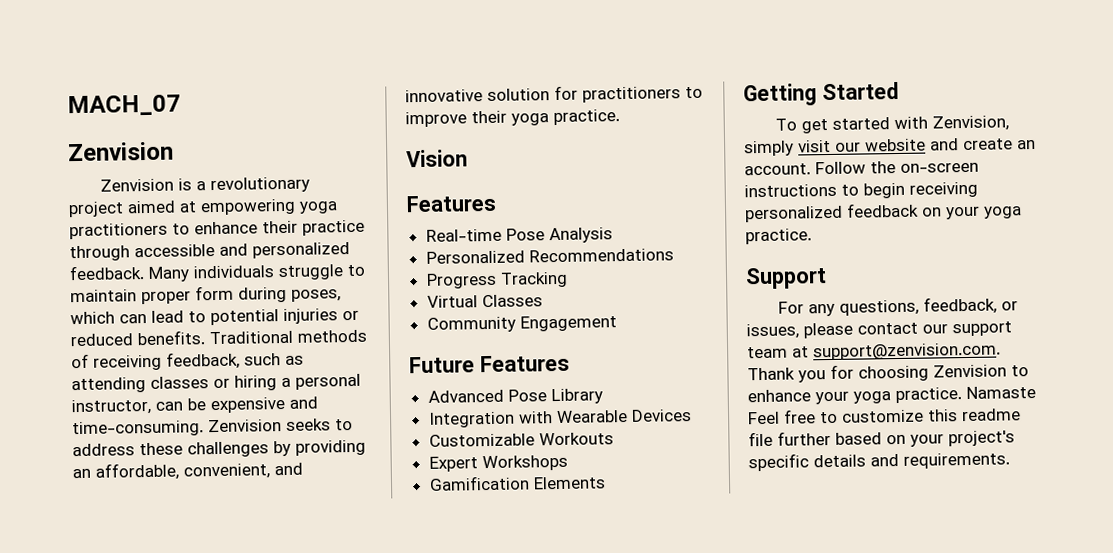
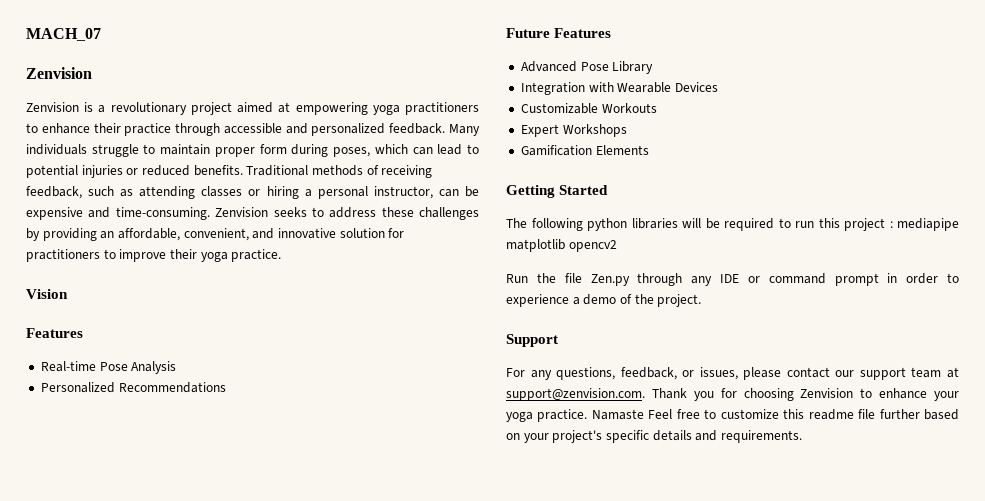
[425,271,568,289] [426,294,543,308] [426,315,617,333] // Progress Tracking // Virtual Classes // Community Engagement -> (226, 387) none
[774,115,1009,134] [744,138,1036,157] [744,161,979,176] [744,181,978,199] [745,202,1022,223] [745,228,812,245] To get started with Zenvision, simply visit our website and create an account. Follow the on-screen instructions to begin receiving personalized feedback on your yoga practice. -> [506,218,959,231] [506,239,617,252] [506,273,959,286] [506,294,702,307] The following python libraries will be required to run this project : mediapipe matplotlib opencv2 // Run the file Zen.py through any IDE or command prompt in order to experience a demo of the project.

